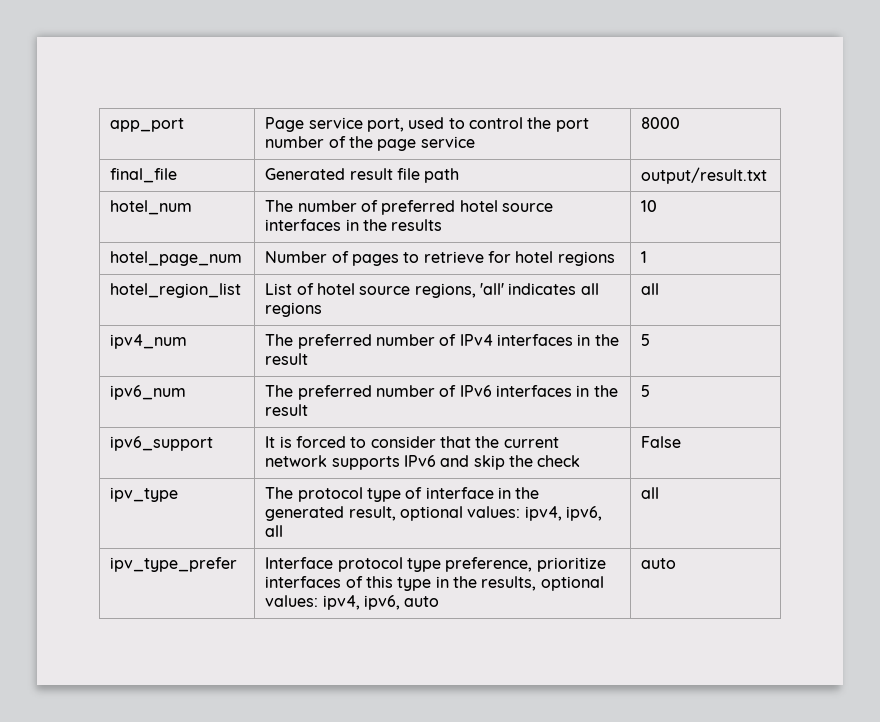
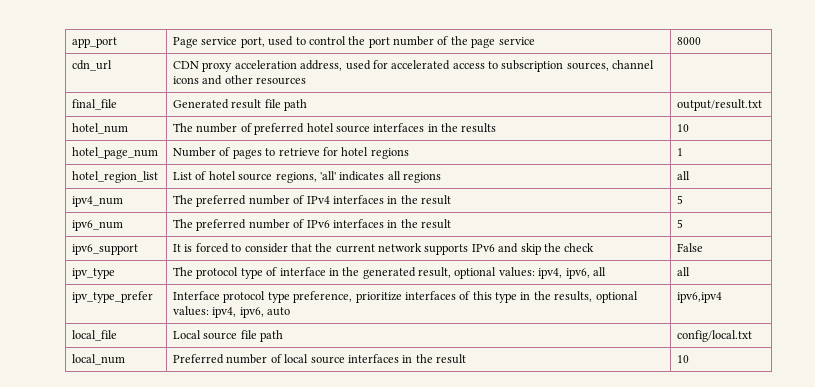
(681, 123) none -> [72,60,113,71] [173,60,655,72] [173,75,307,85] // cdn_url | CDN proxy acceleration address, used for accelerated access to subscription sources, channel icons and other resources |
[641,558,677,569] auto -> [677,292,723,303] [72,330,118,341] [173,330,284,342] [677,330,753,342] [72,354,126,365] [173,354,467,364] [677,355,690,363] ipv6,ipv4 // local_file | Local source file path | config/local.txt // local_num | Preferred number of local source interfaces in the result | 10

